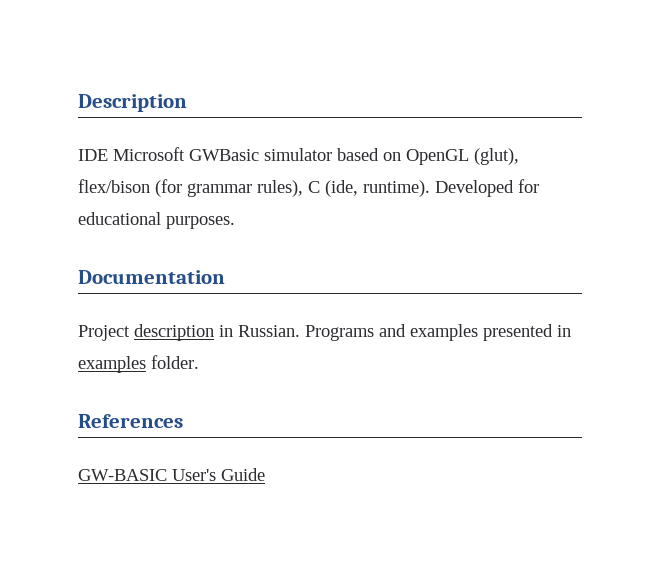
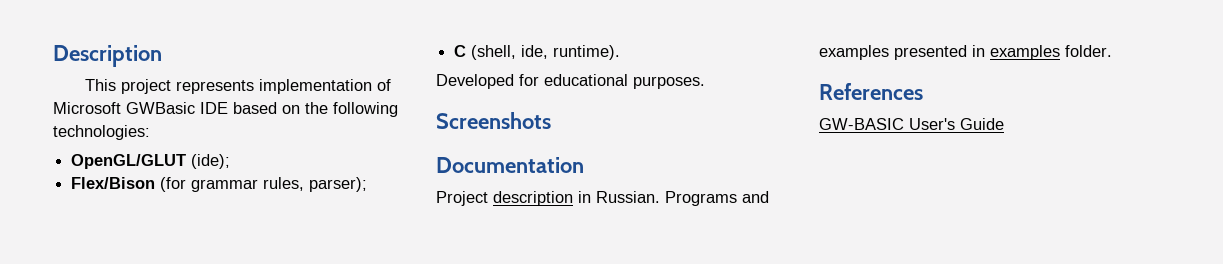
[78,149,108,161] IDE -> [85,79,392,94] This project represents implementation of
[264,148,332,161] simulator -> [200,102,228,114] IDE
[406,148,519,165] [78,179,358,197] OpenGL (glut), flex/bison (for grammar rules), C (ide, -> [305,102,398,117] [53,125,150,140] [71,154,231,169] [71,177,368,192] [454,45,549,60] the following technologies: // OpenGL/GLUT (ide); // Flex/Bison (for grammar rules, parser); // C (shell, ide,
(430, 188) none -> (621, 52) //
(235, 222) none -> [436,112,551,129] // Screenshots

